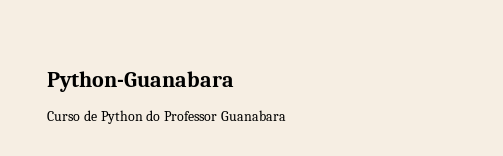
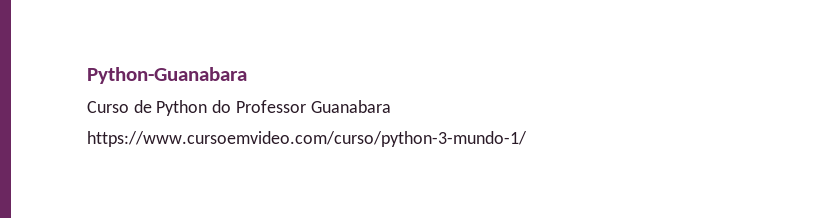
(286, 115) none -> [87,131,527,147] // https://www.cursoemvideo.com/curso/python-3-mundo-1/

